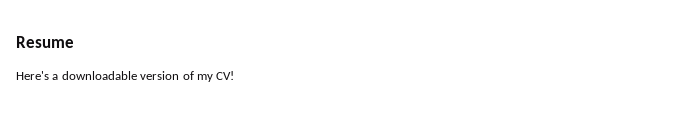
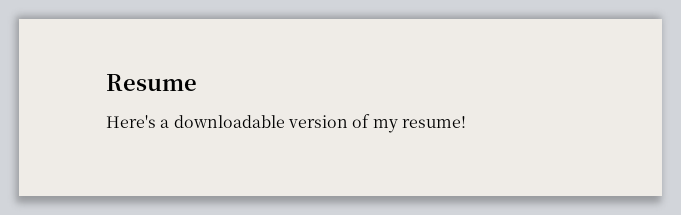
[216,71,235,80] CV! -> [401,116,466,128] resume!

